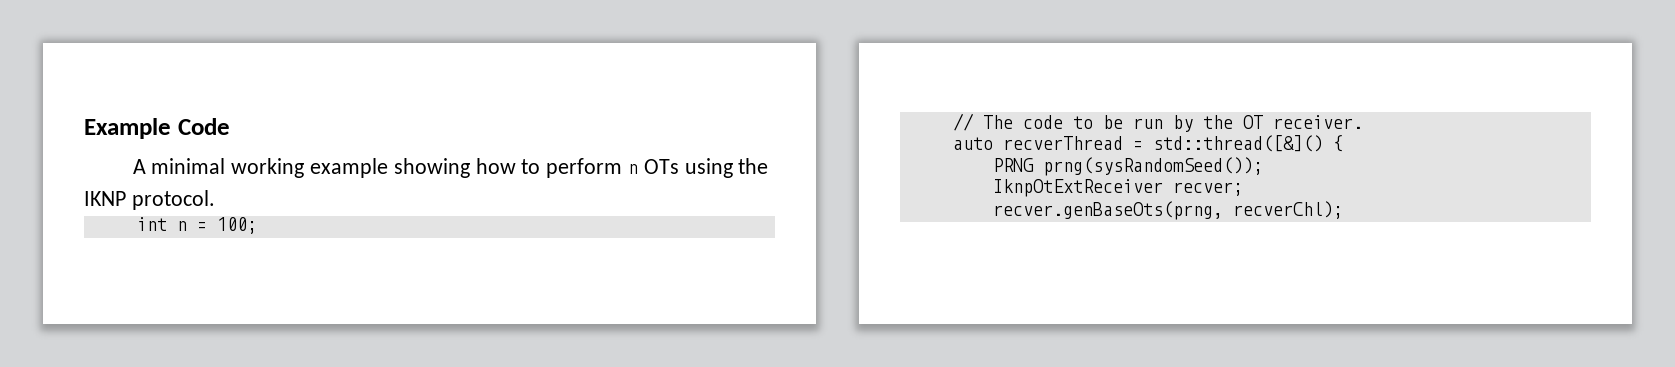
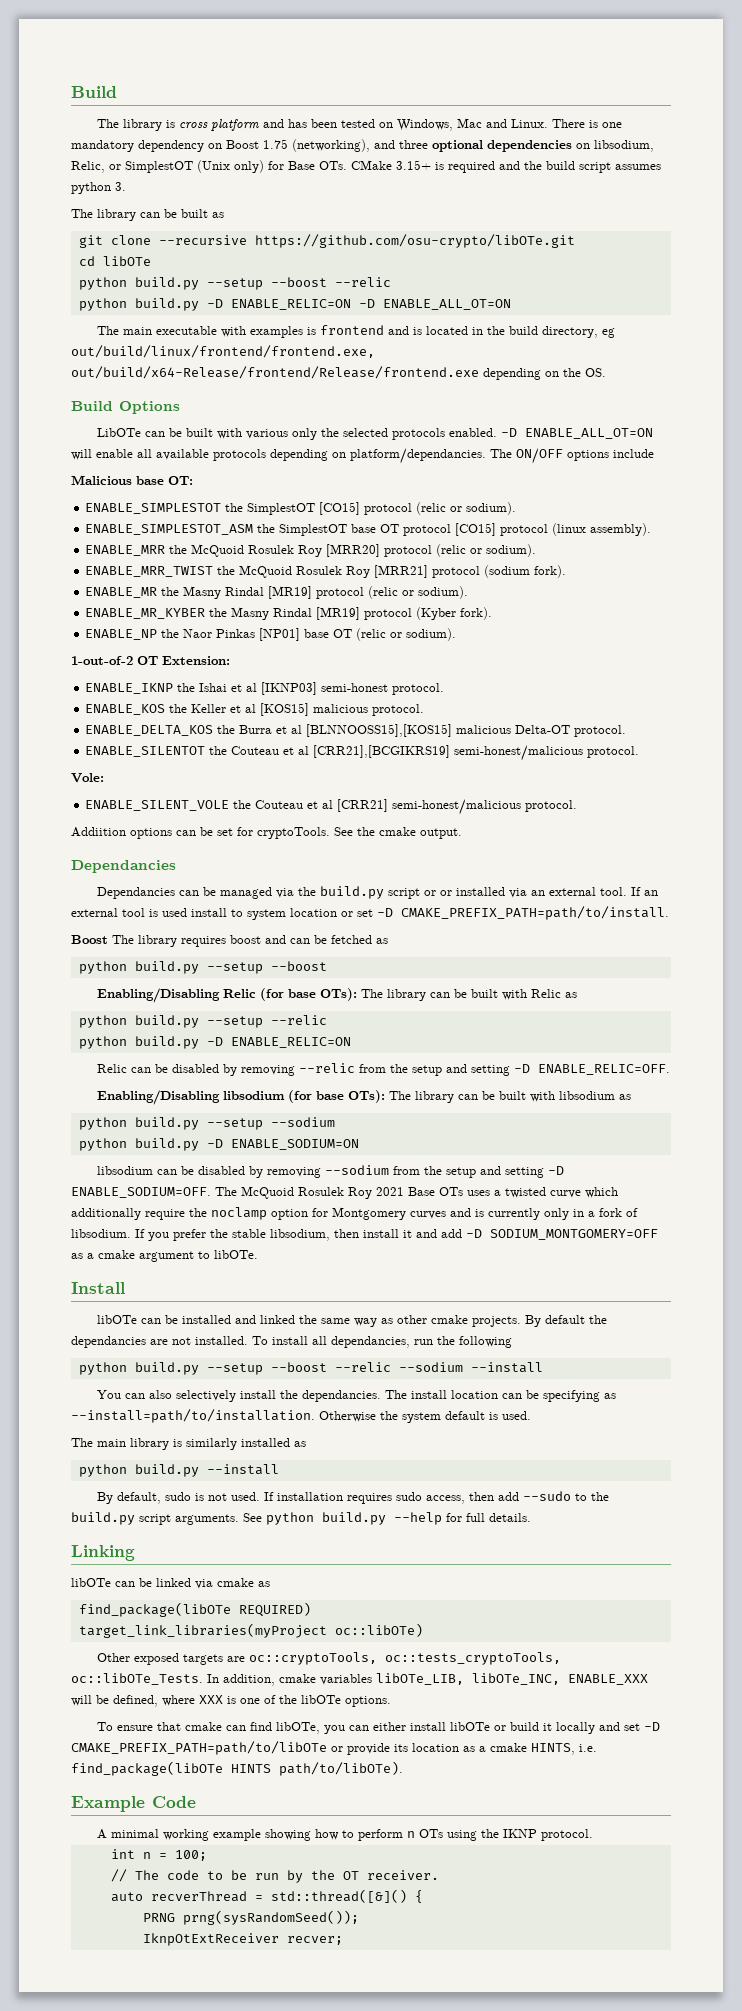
(84, 128) none -> [71,86,117,98] [96,118,622,131] [71,139,654,152] [71,160,661,173] [71,182,126,194] [71,209,224,221] [78,234,575,248] [78,256,151,266] [78,277,391,290] [78,298,511,311] [96,325,615,338] [71,345,375,358] [71,366,606,380] [71,401,180,414] [96,428,653,440] [71,448,654,464] [71,475,193,485] [85,502,517,515] [85,523,652,536] [85,544,537,557] [85,565,567,578] [85,586,469,599] [85,607,493,620] [85,628,457,641] [71,656,230,665] [85,682,445,695] [85,703,425,716] [85,724,627,737] [85,745,640,761] [71,773,104,783] [85,799,578,815] [71,827,462,839] [71,860,176,873] [96,886,658,899] [71,906,669,920] [71,935,388,947] [78,961,327,974] [96,988,577,1003] [78,1015,327,1028] [78,1036,351,1049] [96,1063,670,1076] [96,1090,631,1105] [78,1117,335,1130] [78,1138,359,1151] [96,1165,564,1178] [71,1186,618,1199] [71,1207,638,1220] [71,1229,658,1241] [71,1250,258,1262] [71,1282,125,1294] [96,1315,607,1327] [71,1336,512,1348] [78,1362,543,1375] [96,1390,616,1402] [71,1409,531,1423] [71,1438,306,1450] [78,1464,279,1477] [96,1491,609,1504] [71,1512,531,1525] [71,1545,135,1561] [71,1578,270,1589] [78,1602,311,1617] [78,1623,423,1638] [96,1652,561,1665] [71,1673,648,1686] [71,1695,391,1707] [96,1722,660,1734] [71,1741,597,1755] [71,1761,403,1776] Build // The library is cross platform and has been tested on Windows, Mac and Linux. There is one mandatory dependency on Boost 1.75 (networking), and three optional dependencies on libsodium, Relic, or SimplestOT (Unix only) for Base OTs. CMake 3.15+ is required and the build script assumes python 3. // The library can be built as // git clone --recursive https://github.com/osu-crypto/libOTe.git // cd libOTe // python build.py --setup --boost --relic // python build.py -D ENABLE_RELIC=ON -D ENABLE_ALL_OT=ON // The main executable with examples is frontend and is located in the build directory, eg out/build/linux/frontend/frontend.exe, out/build/x64-Release/frontend/Release/frontend.exe depending on the OS. // Build Options // LibOTe can be built with various only the selected protocols enabled. -D ENABLE_ALL_OT=ON will enable all available protocols depending on platform/dependancies. The ON/OFF options include // Malicious base OT: // ENABLE_SIMPLESTOT the SimplestOT [CO15] protocol (relic or sodium). // ENABLE_SIMPLESTOT_ASM the SimplestOT base OT protocol [CO15] protocol (linux assembly). // ENABLE_MRR the McQuoid Rosulek Roy [MRR20] protocol (relic or sodium). // ENABLE_MRR_TWIST the McQuoid Rosulek Roy [MRR21] protocol (sodium fork). // ENABLE_MR the Masny Rindal [MR19] protocol (relic or sodium). // ENABLE_MR_KYBER the Masny Rindal [MR19] protocol (Kyber fork). // ENABLE_NP the Naor Pinkas [NP01] base OT (relic or sodium). // 1-out-of-2 OT Extension: // ENABLE_IKNP the Ishai et al [IKNP03] semi-honest protocol. // ENABLE_KOS the Keller et al [KOS15] malicious protocol. // ENABLE_DELTA_KOS the Burra et al [BLNNOOSS15],[KOS15] malicious Delta-OT protocol. // ENABLE_SILENTOT the Couteau et al [CRR21],[BCGIKRS19] semi-honest/malicious protocol. // Vole: // ENABLE_SILENT_VOLE the Couteau et al [CRR21] semi-honest/malicious protocol. // Addiition options can be set for cryptoTools. See the cmake output. // Dependancies // Dependancies can be managed via the build.py script or or installed via an external tool. If an external tool is used install to system location or set -D CMAKE_PREFIX_PATH=path/to/install. // Boost The library requires boost and can be fetched as // python build.py --setup --boost // Enabling/Disabling Relic (for base OTs): The library can be built with Relic as // python build.py --setup --relic // python build.py -D ENABLE_RELIC=ON // Relic can be disabled by removing --relic from the setup and setting -D ENABLE_RELIC=OFF. // Enabling/Disabling libsodium (for base OTs): The library can be built with libsodium as // python build.py --setup --sodium // python build.py -D ENABLE_SODIUM=ON // libsodium can be disabled by removing --sodium from the setup and setting -D ENABLE_SODIUM=OFF. The McQuoid Rosulek Roy 2021 Base OTs uses a twisted curve which additionally require the noclamp option for Montgomery curves and is currently only in a fork of libsodium. If you prefer the stable libsodium, then install it and add -D SODIUM_MONTGOMERY=OFF as a cmake argument to libOTe. // Install // libOTe can be installed and linked the same way as other cmake projects. By default the dependancies are not installed. To install all dependancies, run the following // python build.py --setup --boost --relic --sodium --install // You can also selectively install the dependancies. The install location can be specifying as --install=path/to/installation. Otherwise the system default is used. // The main library is similarly installed as // python build.py --install // By default, sudo is not used. If installation requires sudo access, then add --sudo to the build.py script arguments. See python build.py --help for full details. // Linking // libOTe can be linked via cmake as // find_package(libOTe REQUIRED) // target_link_libraries(myProject oc::libOTe) // Other exposed targets are oc::cryptoTools, oc::tests_cryptoTools, oc::libOTe_Tests. In addition, cmake variables libOTe_LIB, libOTe_INC, ENABLE_XXX will be defined, where XXX is one of the libOTe options. // To ensure that cmake can find libOTe, you can either install libOTe or build it locally and set -D CMAKE_PREFIX_PATH=path/to/libOTe or provide its location as a cmake HINTS, i.e. find_package(libOTe HINTS path/to/libOTe). //
[992,201,1343,220] // recver.genBaseOts(prng, recverChl); -> (343, 1940) none

